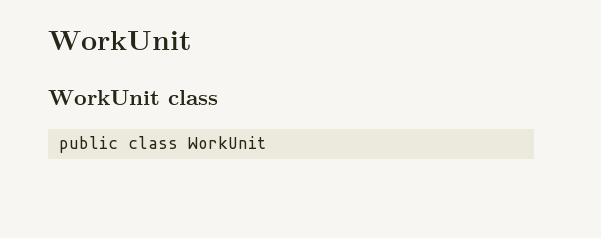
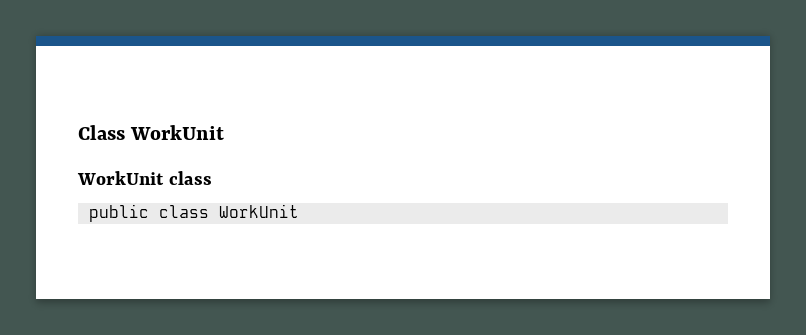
(48, 40) none -> [78,125,125,140] Class

